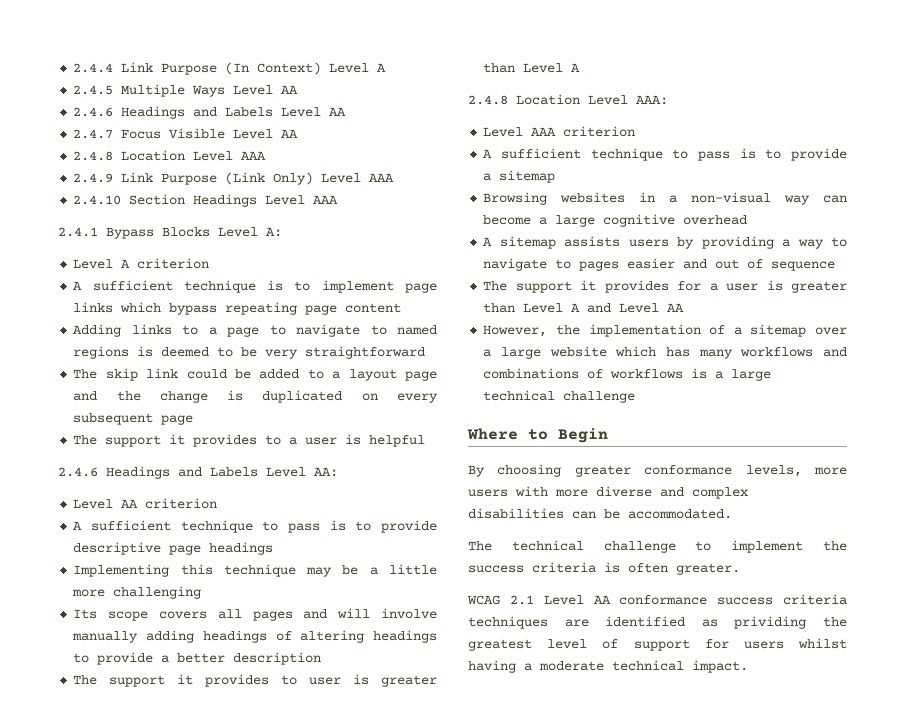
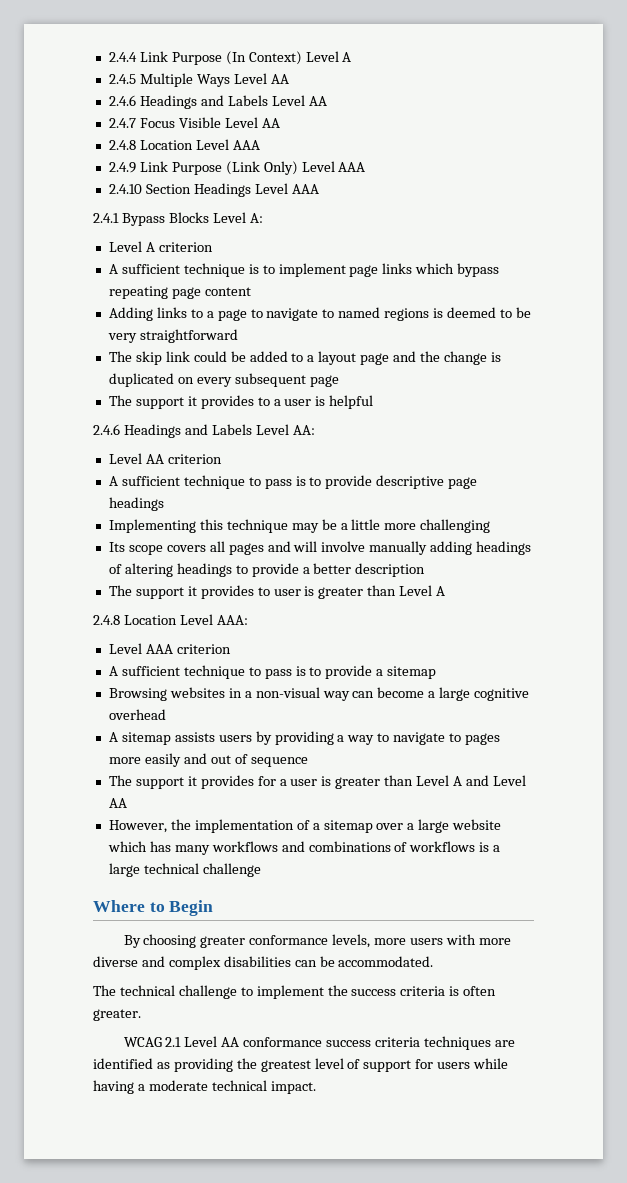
[627,258,676,269] easier -> [108,753,181,767] more easily
[734,616,807,629] prividing -> [173,1058,233,1072] providing
[798,638,847,649] whilst -> [473,1058,509,1069] while

